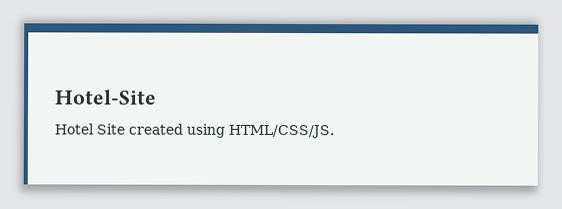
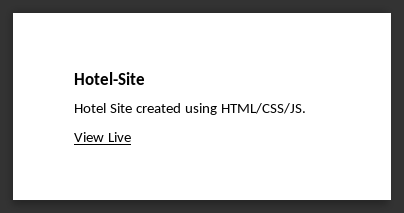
(334, 131) none -> [74,132,131,142] // View Live

